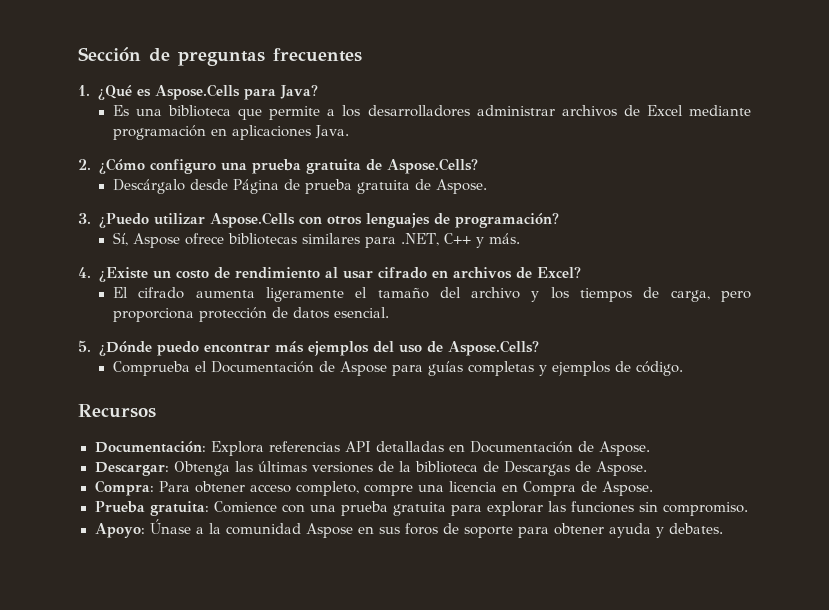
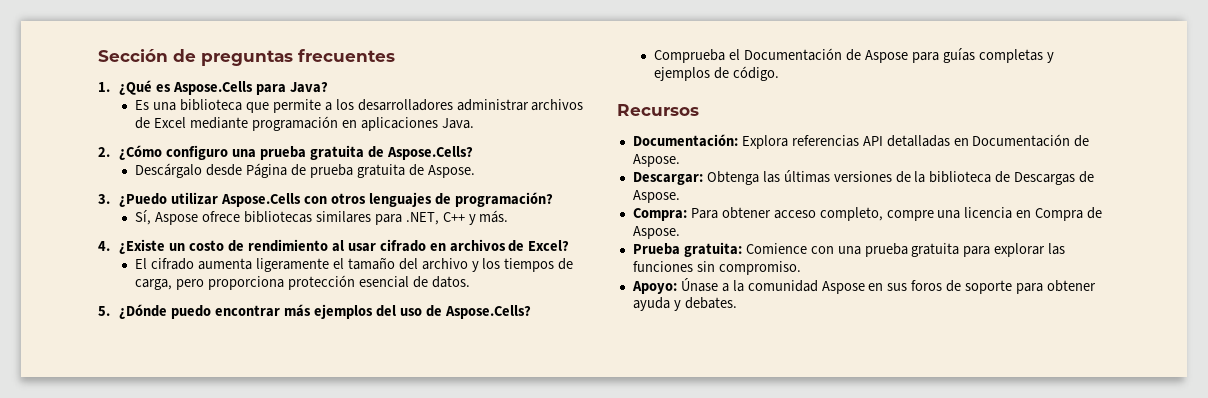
[271,307,389,319] de datos esencial. -> [358,276,470,288] esencial de datos.

